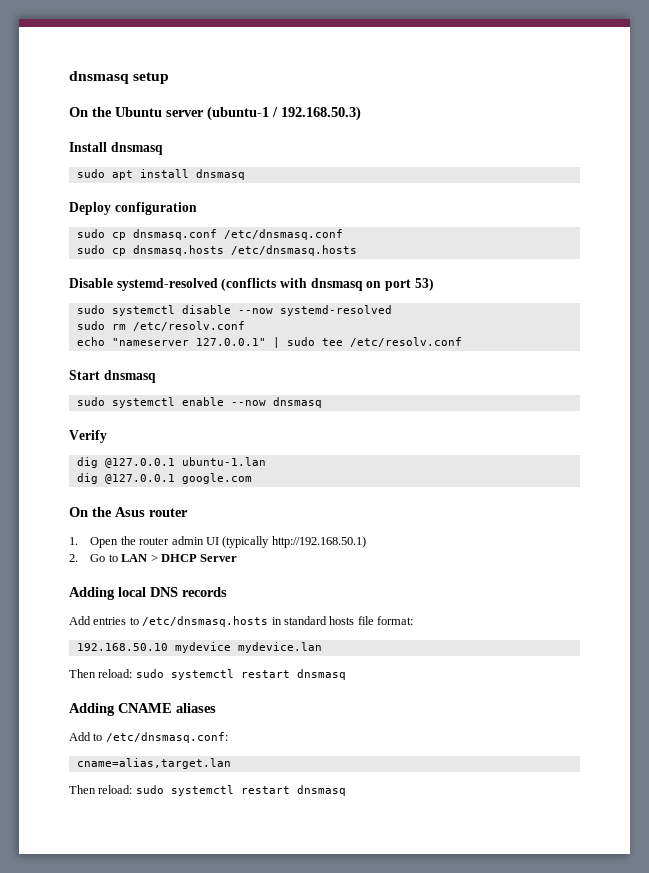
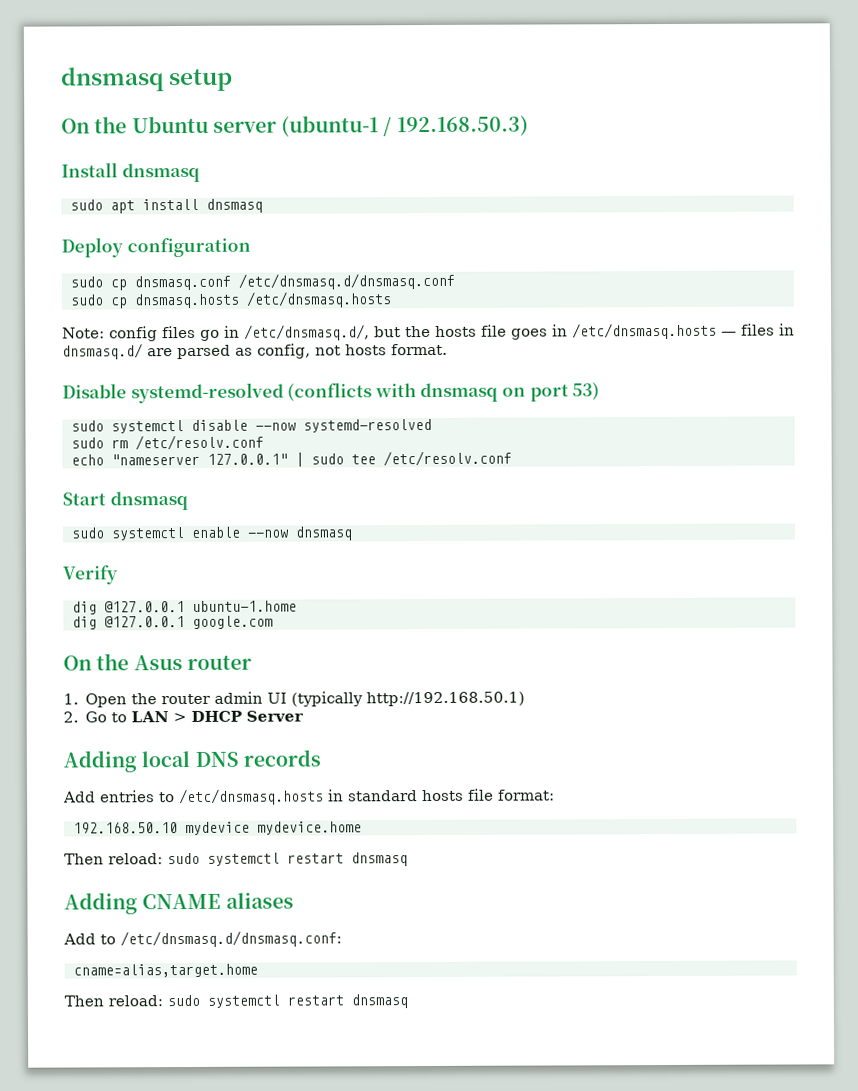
[223,229,343,240] /etc/dnsmasq.conf -> [237,272,455,290] /etc/dnsmasq.d/dnsmasq.conf
(357, 250) none -> [62,322,795,342] [62,343,448,360] // Note: config files go in /etc/dnsmasq.d/, but the hosts file goes in /etc/dnsmasq.hosts — files in dnsmasq.d/ are parsed as config, not hosts format.
[181,457,266,466] ubuntu-1.lan -> [191,600,297,612] ubuntu-1.home
[237,642,322,653] mydevice.lan -> [256,821,362,835] mydevice.home
[105,732,228,743] [76,758,231,769] /etc/dnsmasq.conf: // cname=alias,target.lan -> [120,930,342,948] [72,963,258,978] /etc/dnsmasq.d/dnsmasq.conf: // cname=alias,target.home

